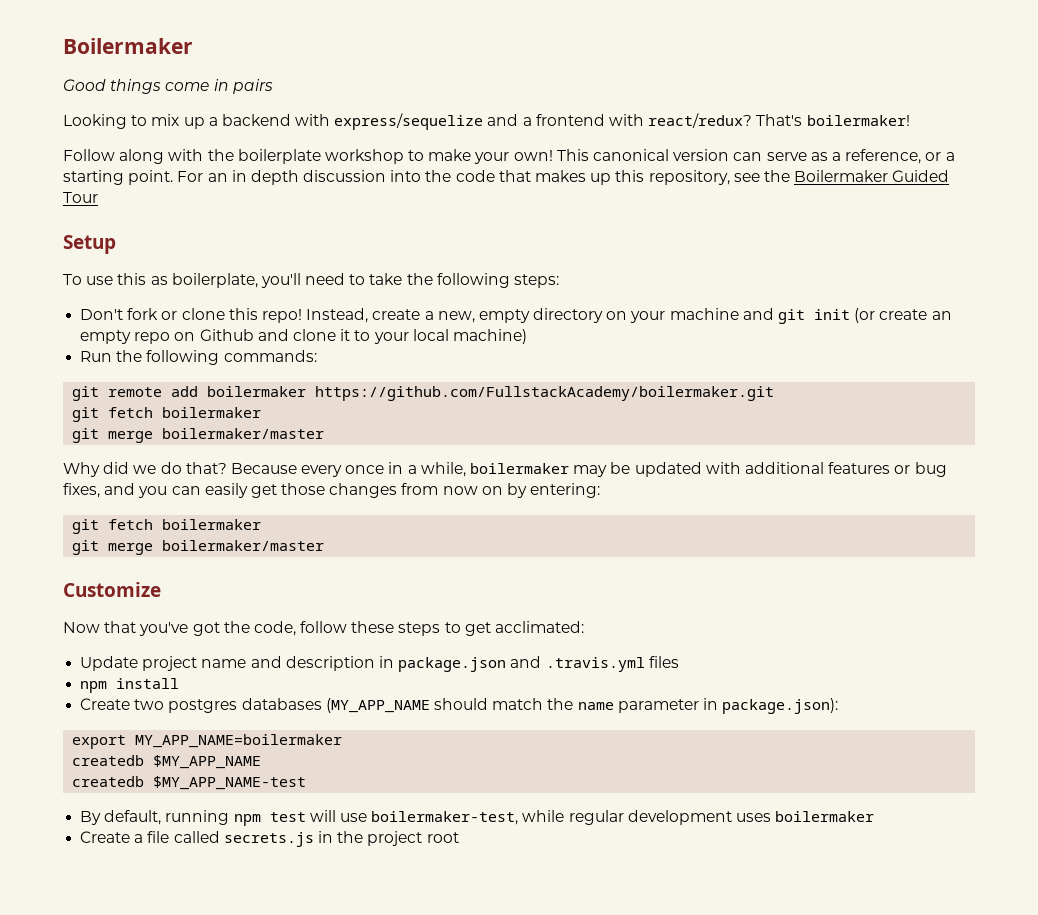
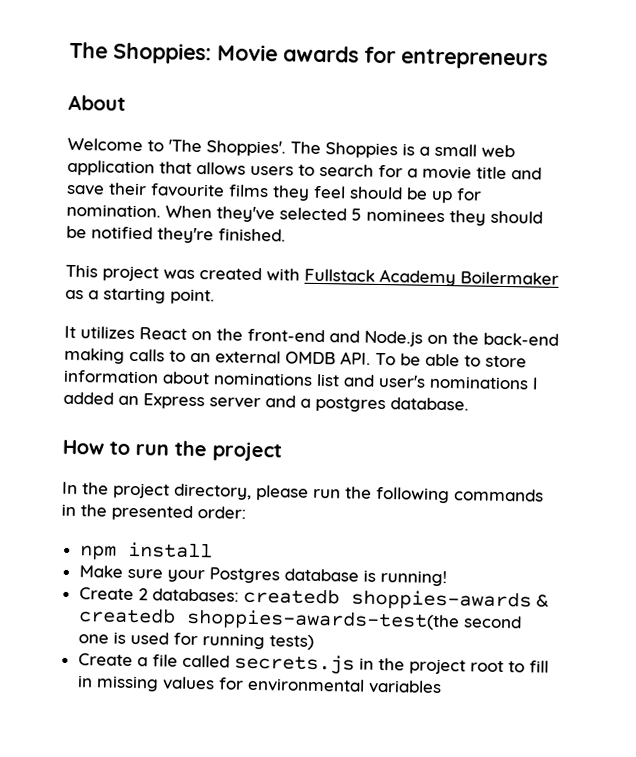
[63,38,193,54] [63,79,273,94] [63,113,910,130] [63,149,955,164] [63,170,950,185] [63,192,98,203] [63,235,116,254] [63,273,560,288] [80,308,952,324] [80,329,527,344] [80,350,317,365] [72,386,775,401] [72,407,262,422] [72,428,325,443] [63,462,947,477] [63,483,601,498] [72,519,262,534] [72,540,325,555] [63,582,161,597] [63,621,585,636] [80,656,679,672] [80,678,180,693] [80,698,839,714] [72,734,343,749] [72,755,262,769] [72,776,307,790] [80,810,875,826] Boilermaker // Good things come in pairs // Looking to mix up a backend with express/sequelize and a frontend with react/redux? That's boilermaker! // Follow along with the boilerplate workshop to make your own! This canonical version can serve as a reference, or a starting point. For an in depth discussion into the code that makes up this repository, see the Boilermaker Guided Tour // Setup // To use this as boilerplate, you'll need to take the following steps: // Don't fork or clone this repo! Instead, create a new, empty directory on your machine and git init (or create an empty repo on Github and clone it to your local machine) // Run the following commands: // git remote add boilermaker https://github.com/FullstackAcademy/boilermaker.git // git fetch boilermaker // git merge boilermaker/master // Why did we do that? Because every once in a while, boilermaker may be updated with additional features or bug fixes, and you can easily get those changes from now on by entering: // git fetch boilermaker // git merge boilermaker/master // Customize // Now that you've got the code, follow these steps to get acclimated: // Update project name and description in package.json and .travis.yml files // npm install // Create two postgres databases (MY_APP_NAME should match the name parameter in package.json): // export MY_APP_NAME=boilermaker // createdb $MY_APP_NAME // createdb $MY_APP_NAME-test // By default, running npm test will use boilermaker-test, while regular development uses boilermaker -> [69,41,548,70] [68,94,126,111] [67,137,515,159] [67,159,542,180] [66,182,482,204] [66,203,543,226] [66,225,286,244] [65,264,559,287] [65,287,215,305] [64,325,559,347] [64,347,527,368] [63,369,539,390] [63,391,469,413] [62,439,282,462] [62,481,544,504] [61,503,246,521] [79,541,213,560] [78,565,447,587] [78,587,549,611] [78,607,522,632] [77,631,314,650] The Shoppies: Movie awards for entrepreneurs // About // Welcome to 'The Shoppies'. The Shoppies is a small web application that allows users to search for a movie title and save their favourite films they feel should be up for nomination. When they've selected 5 nominees they should be notified they're finished. // This project was created with Fullstack Academy Boilermaker as a starting point. // It utilizes React on the front-end and Node.js on the back-end making calls to an external OMDB API. To be able to store information about nominations list and user's nominations I added an Express server and a postgres database. // How to run the project // In the project directory, please run the following commands in the presented order: // npm install // Make sure your Postgres database is running! // Create 2 databases: createdb shoppies-awards & createdb shoppies-awards-test(the second one is used for running tests)
(459, 837) none -> [507,660,549,673] [76,675,442,695] to fill in missing values for environmental variables

